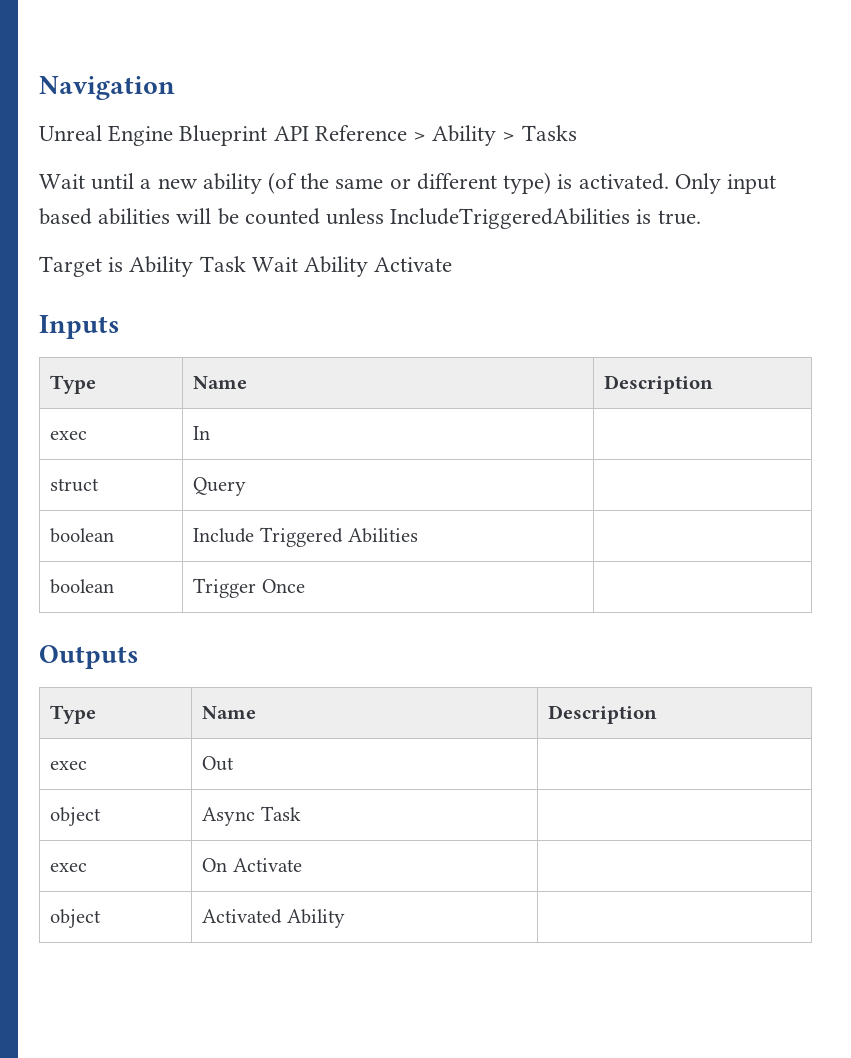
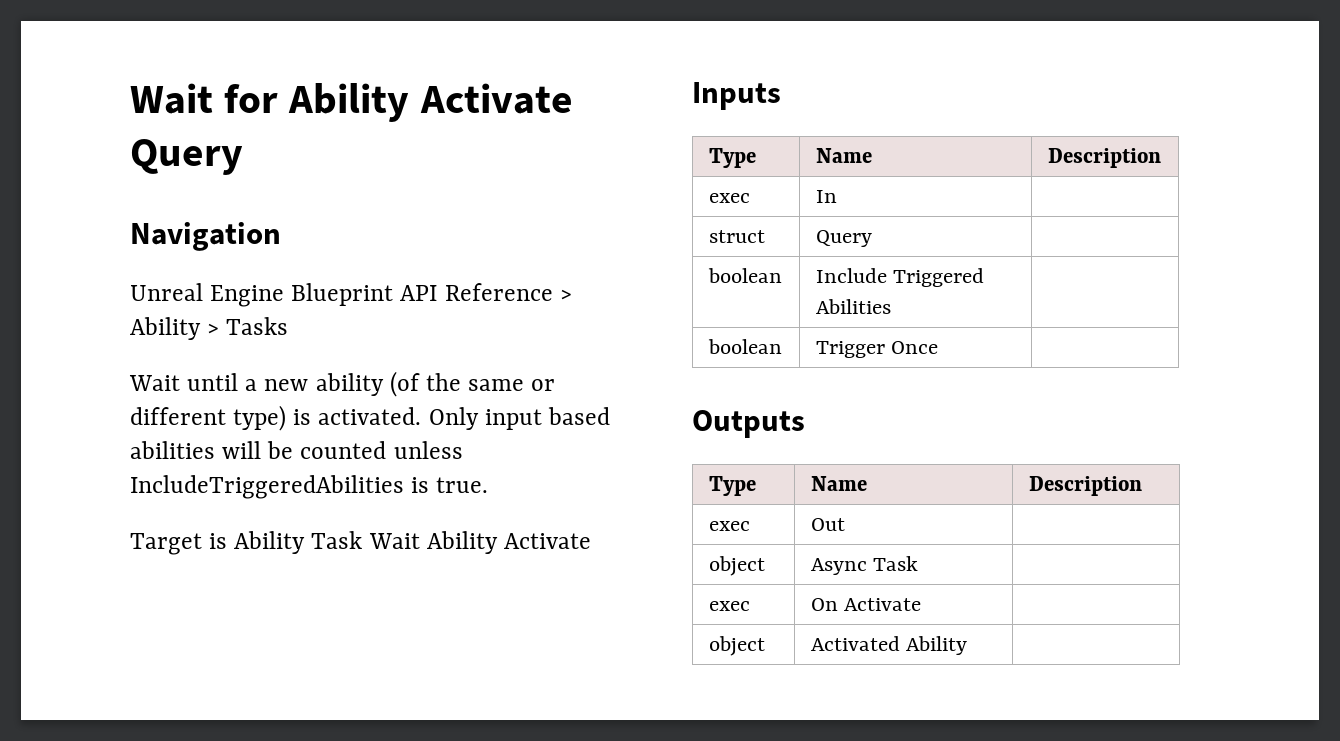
(39, 88) none -> [130,83,573,122] [130,139,243,175] Wait for Ability Activate Query //

